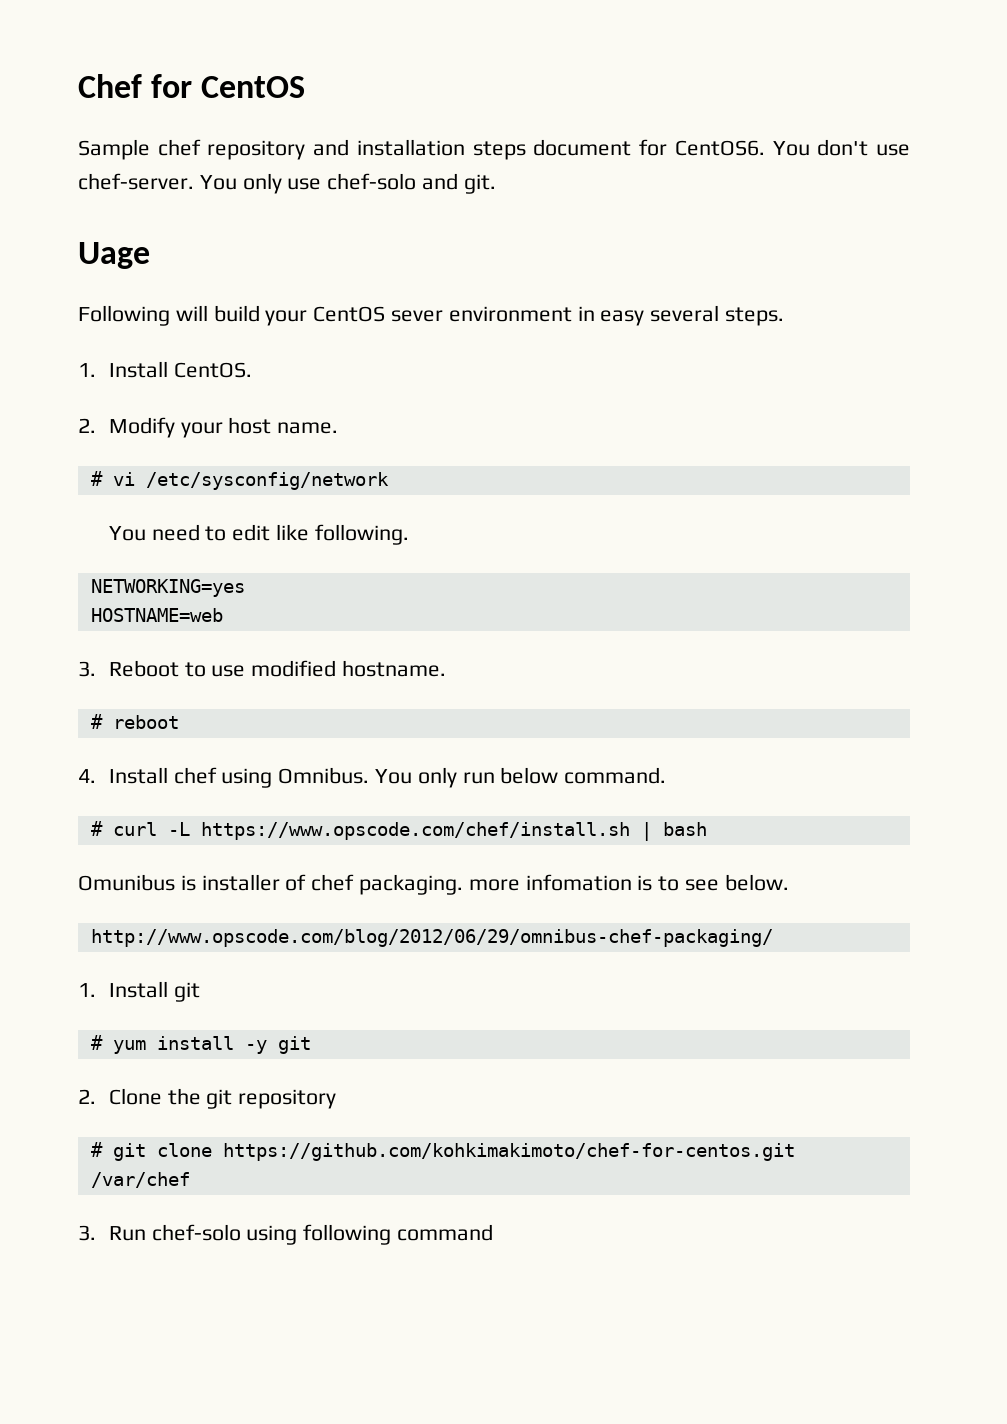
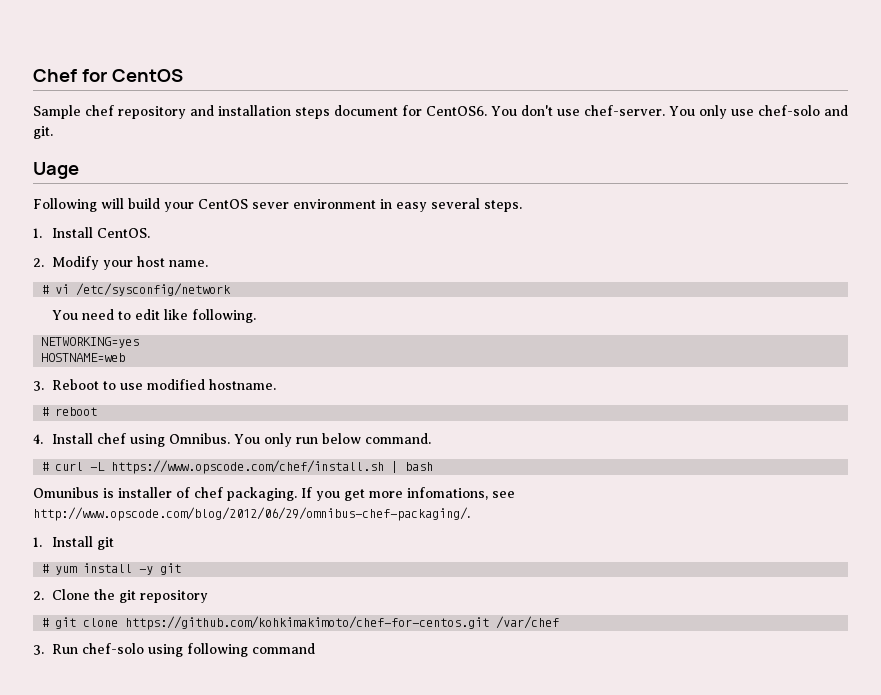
[468,874,789,891] [90,929,773,947] more infomation is to see below. // http://www.opscode.com/blog/2012/06/29/omnibus-chef-packaging/ -> [301,487,515,501] [33,507,470,521] If you get more infomations, see http://www.opscode.com/blog/2012/06/29/omnibus-chef-packaging/.

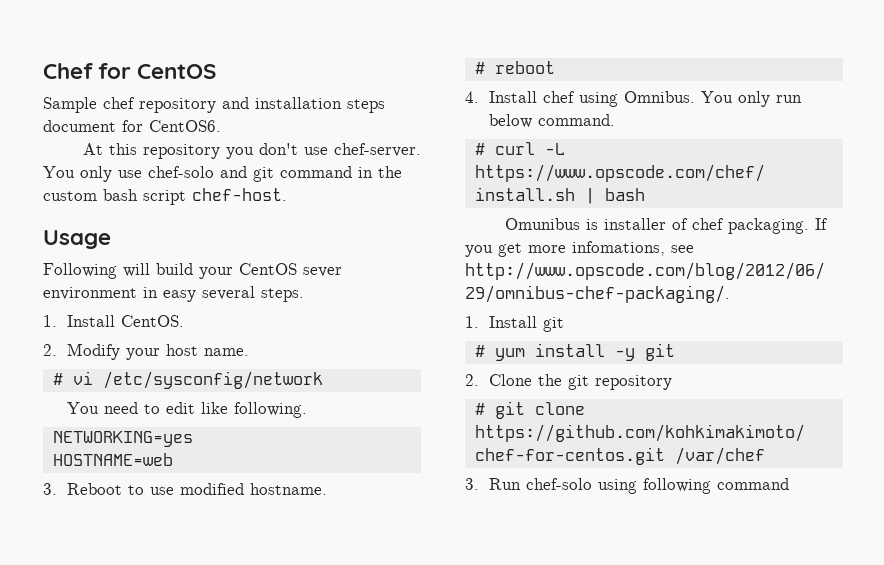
[491,106,517,116] You -> [82,143,254,159] // At this repository you
[33,126,53,139] [33,162,79,179] git. // Uage -> [253,166,402,182] [43,188,287,205] [43,230,111,249] git command in the custom bash script chef-host. // Usage

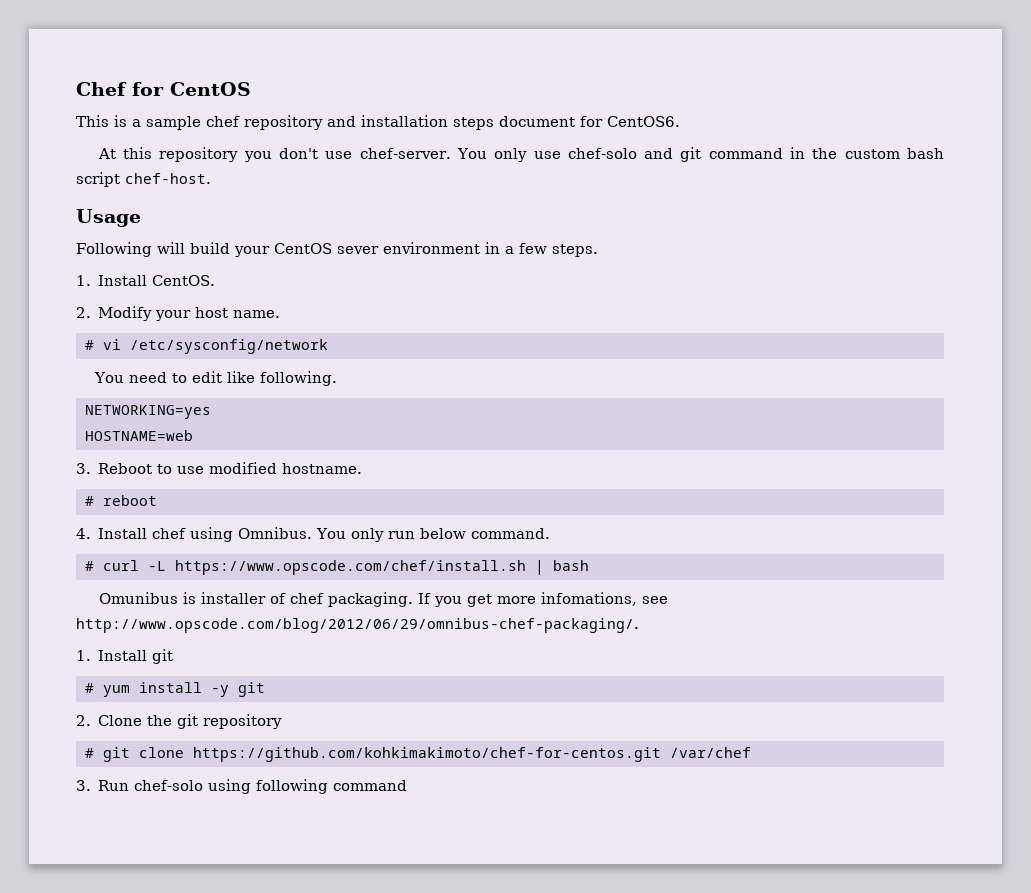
[43,97,97,113] Sample -> [76,115,201,130] This is a sample
[163,286,255,302] easy several -> [505,243,547,254] a few

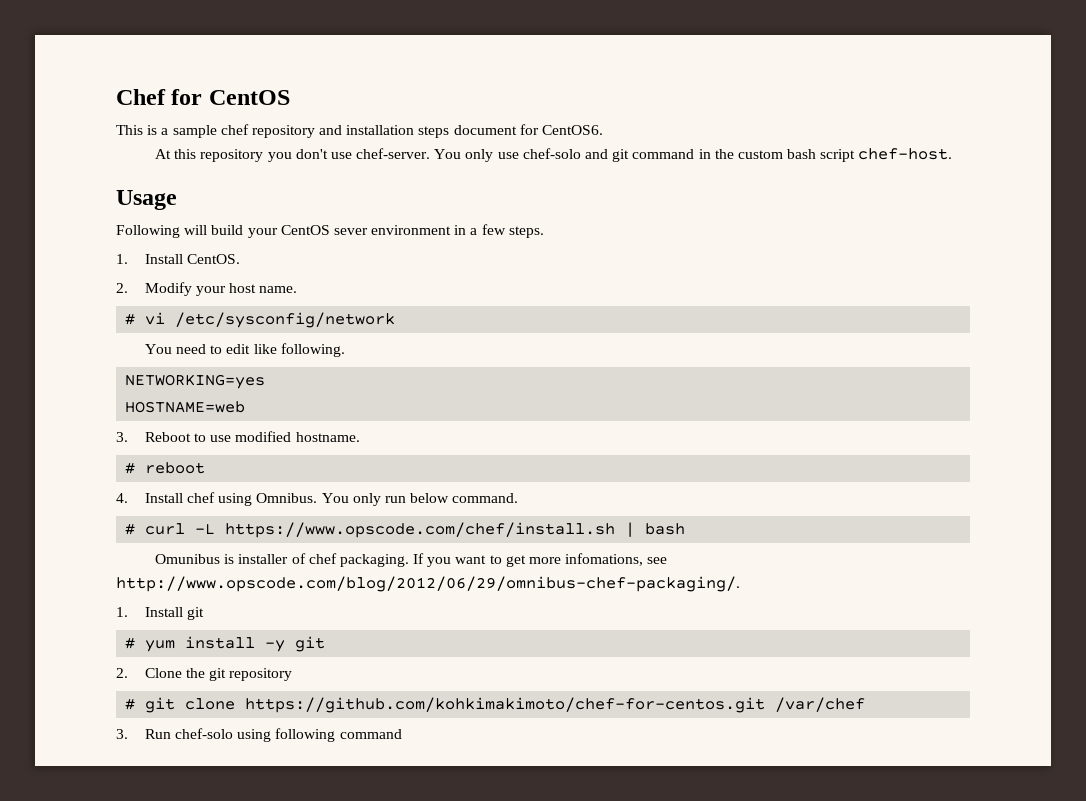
(462, 601) none -> [455,555,502,564] want to

